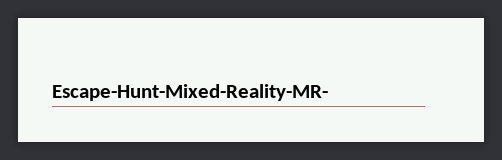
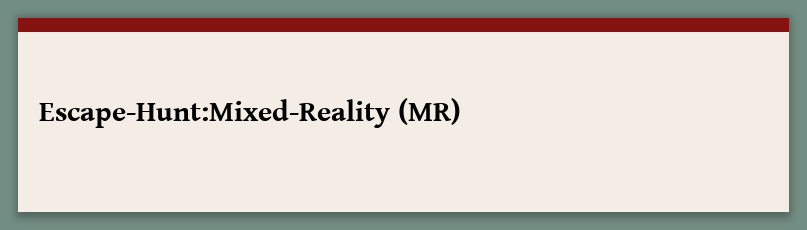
[52,84,328,101] Escape-Hunt-Mixed-Reality-MR- -> [39,98,461,128] Escape-Hunt:Mixed-Reality (MR)

